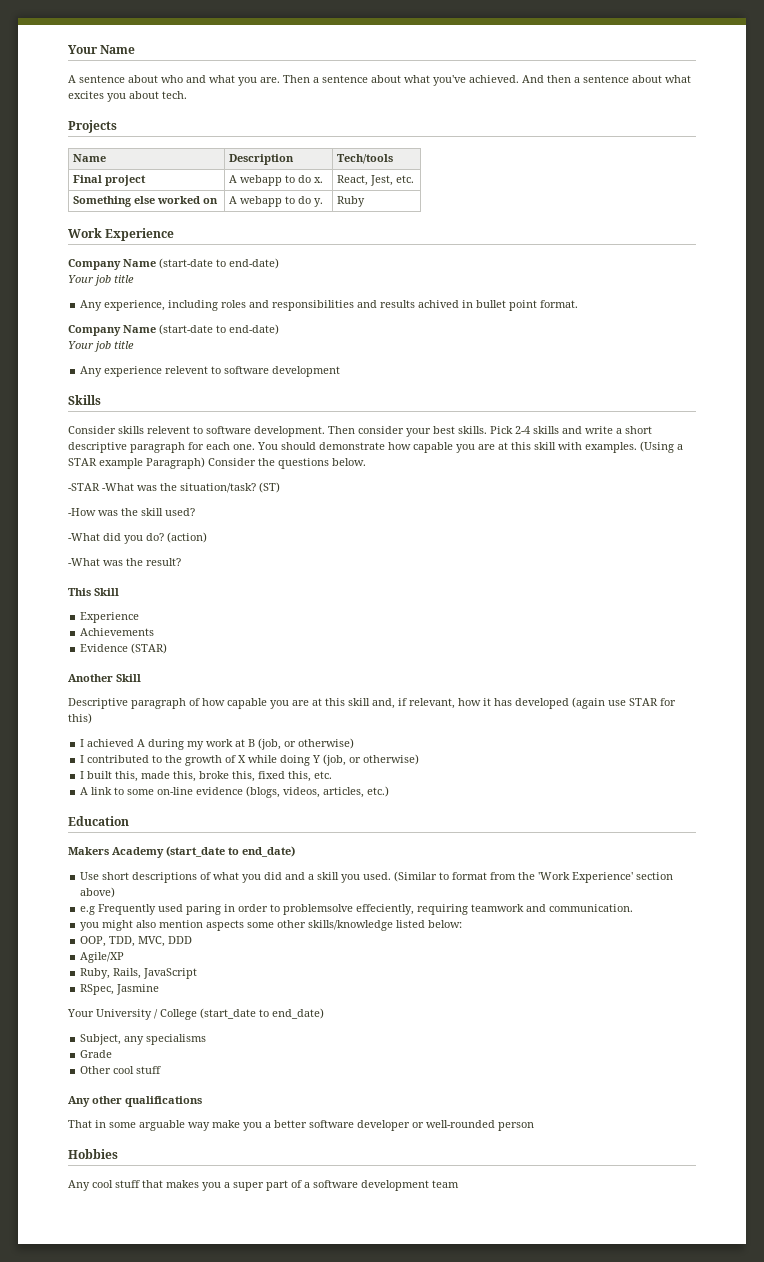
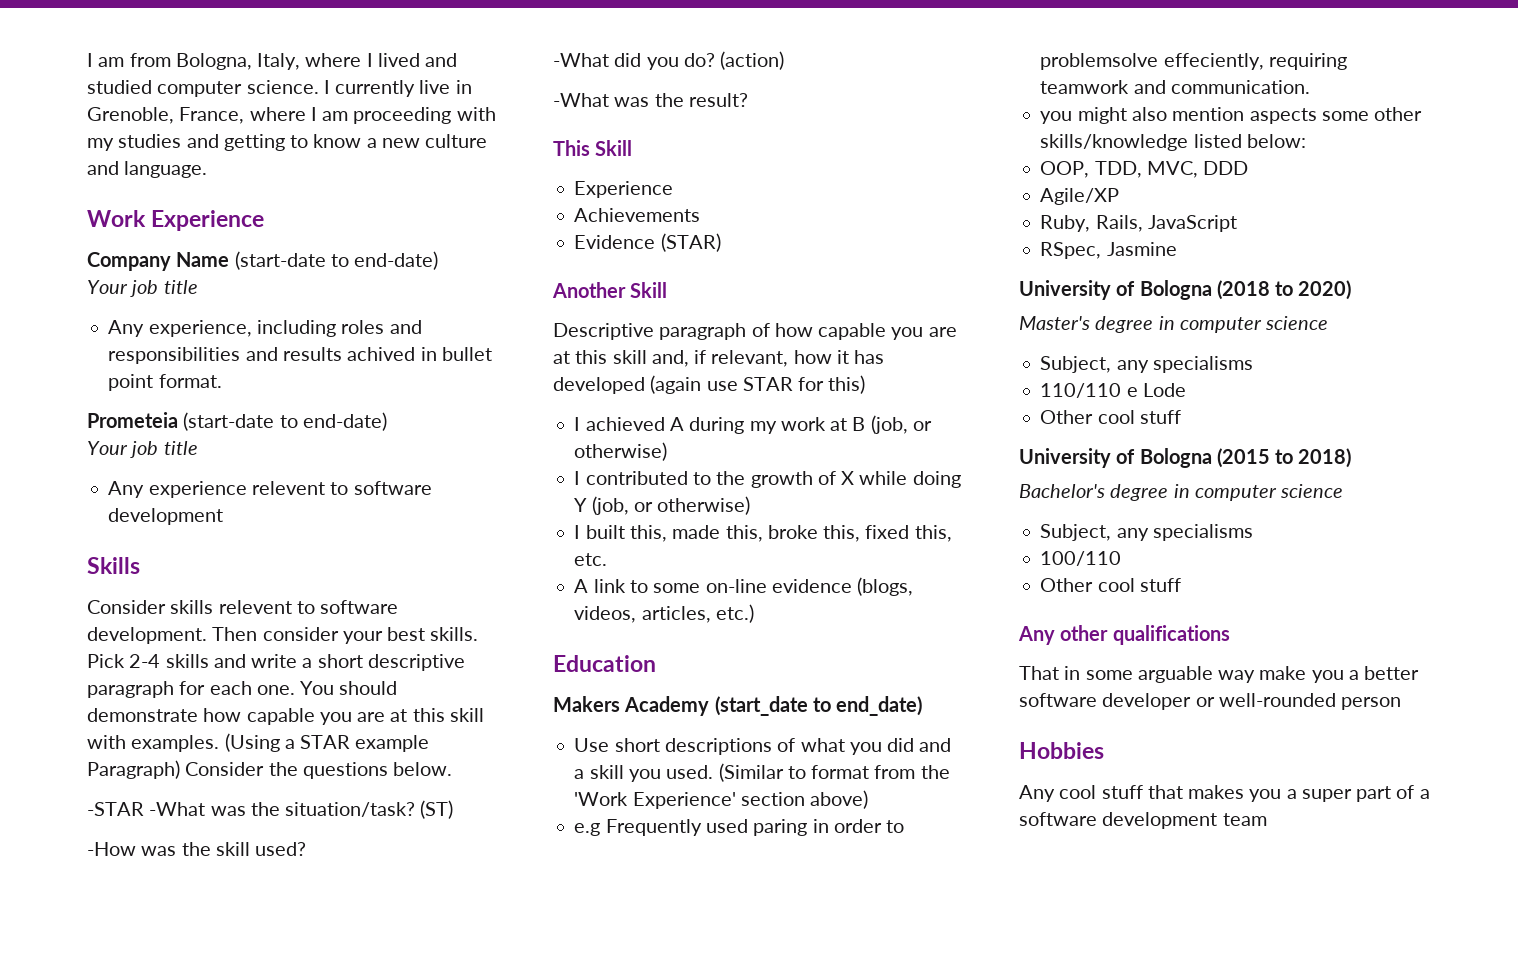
[68,45,136,54] [68,75,691,86] [68,91,187,102] [68,120,117,133] [72,154,106,162] [228,154,294,165] [336,154,393,164] [72,175,146,186] [228,175,323,186] [336,175,414,186] [72,196,218,207] [228,196,323,207] [336,196,365,207] Your Name // A sentence about who and what you are. Then a sentence about what you've achieved. And then a sentence about what excites you about tech. // Projects // Name | Description | Tech/tools // Final project | A webapp to do x. | React, Jest, etc. // Something else worked on | A webapp to do y. | Ruby -> [87,53,458,70] [87,80,472,97] [87,107,496,124] [87,134,488,151] [87,161,208,178] I am from Bologna, Italy, where I lived and studied computer science. I currently live in Grenoble, France, where I am proceeding with my studies and getting to know a new culture and language.
[68,325,156,336] Company Name -> [87,412,178,428] Prometeia
[67,1008,324,1020] [80,1034,207,1045] [80,1050,113,1058] Your University / College (start_date to end_date) // Subject, any specialisms // Grade -> [1019,280,1352,300] [1019,316,1329,333] [1040,356,1253,373] [1040,383,1186,398] [1040,410,1181,424] [1019,448,1352,468] [1019,484,1344,501] [1040,524,1253,541] [1040,551,1122,566] University of Bologna (2018 to 2020) // Master's degree in computer science // Subject, any specialisms // 110/110 e Lode // Other cool stuff // University of Bologna (2015 to 2018) // Bachelor's degree in computer science // Subject, any specialisms // 100/110

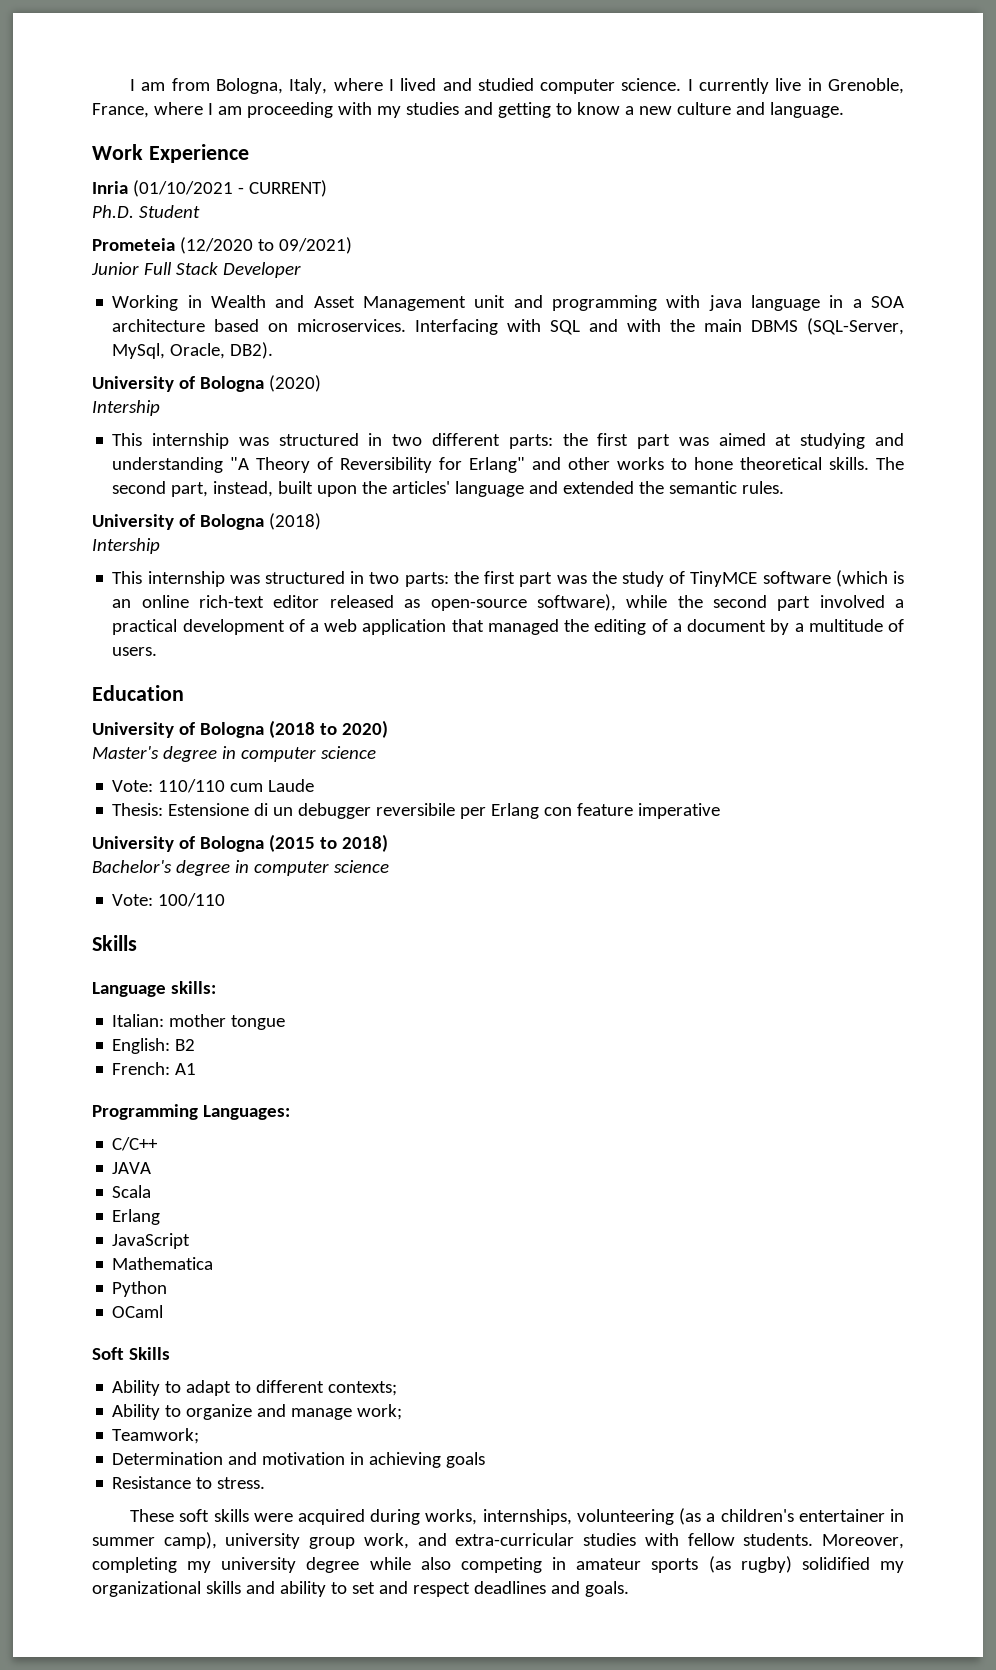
[87,251,439,271] [87,280,198,297] [108,320,422,337] [108,347,492,364] [108,374,222,391] [87,412,387,431] [87,441,198,458] [108,481,432,498] [108,508,224,525] [87,557,140,574] [87,600,399,614] [87,627,479,644] [87,654,465,671] [87,681,398,698] [87,708,484,725] [87,733,430,752] [87,760,453,779] [87,800,454,819] [87,842,307,856] [553,51,785,70] [553,93,748,107] [553,140,633,156] [574,181,674,198] [574,208,701,222] [574,233,721,252] [552,282,668,298] [553,323,957,340] [553,350,885,367] [553,375,866,394] [574,415,932,434] [574,442,668,461] [574,471,961,488] [574,496,751,515] [574,525,952,542] [574,553,608,566] [574,577,914,596] [574,604,754,623] [553,655,656,672] [553,696,923,716] [574,738,952,755] [574,763,950,782] [574,790,869,809] [574,819,905,836] [1040,53,1347,70] [1040,80,1310,94] [1040,107,1423,124] [1040,134,1306,151] [1040,161,1249,178] [1040,188,1120,205] [1040,215,1237,232] [1040,242,1177,259] Company Name (start-date to end-date) // Your job title // Any experience, including roles and responsibilities and results achived in bullet point format. // Prometeia (start-date to end-date) // Your job title // Any experience relevent to software development // Skills // Consider skills relevent to software development. Then consider your best skills. Pick 2-4 skills and write a short descriptive paragraph for each one. You should demonstrate how capable you are at this skill with examples. (Using a STAR example Paragraph) Consider the questions below. // -STAR -What was the situation/task? (ST) // -How was the skill used? // -What did you do? (action) // -What was the result? // This Skill // Experience // Achievements // Evidence (STAR) // Another Skill // Descriptive paragraph of how capable you are at this skill and, if relevant, how it has developed (again use STAR for this) // I achieved A during my work at B (job, or otherwise) // I contributed to the growth of X while doing Y (job, or otherwise) // I built this, made this, broke this, fixed this, etc. // A link to some on-line evidence (blogs, videos, articles, etc.) // Education // Makers Academy (start_date to end_date) // Use short descriptions of what you did and a skill you used. (Similar to format from the 'Work Experience' section above) // e.g Frequently used paring in order to problemsolve effeciently, requiring teamwork and communication. // you might also mention aspects some other skills/knowledge listed below: // OOP, TDD, MVC, DDD // Agile/XP // Ruby, Rails, JavaScript // RSpec, Jasmine -> [92,180,327,197] [92,205,200,218] [92,237,352,254] [91,262,301,278] [112,295,905,311] [112,318,904,335] [112,342,274,359] [92,375,321,392] [92,400,160,416] [112,433,904,449] [112,457,905,473] [112,481,785,497] [92,513,321,530] [92,538,160,554] [112,570,904,587] [112,594,904,611] [112,619,904,635] [112,647,158,656] [92,685,184,701] Inria (01/10/2021 - CURRENT) // Ph.D. Student // Prometeia (12/2020 to 09/2021) // Junior Full Stack Developer // Working in Wealth and Asset Management unit and programming with java language in a SOA architecture based on microservices. Interfacing with SQL and with the main DBMS (SQL-Server, MySql, Oracle, DB2). // University of Bologna (2020) // Intership // This internship was structured in two different parts: the first part was aimed at studying and understanding "A Theory of Reversibility for Erlang" and other works to hone theoretical skills. The second part, instead, built upon the articles' language and extended the semantic rules. // University of Bologna (2018) // Intership // This internship was structured in two parts: the first part was the study of TinyMCE software (which is an online rich-text editor released as open-source software), while the second part involved a practical development of a web application that managed the editing of a document by a multitude of users. // Education
[1040,356,1253,373] [1040,383,1186,398] [1040,410,1181,424] Subject, any specialisms // 110/110 e Lode // Other cool stuff -> [112,779,315,793] [112,803,721,819] Vote: 110/110 cum Laude // Thesis: Estensione di un debugger reversibile per Erlang con feature imperative
[1040,524,1253,541] [1040,551,1122,566] [1040,578,1181,592] [1018,625,1230,645] [1019,666,1420,683] [1019,693,1402,710] [1019,742,1104,759] [1019,785,1430,802] [1019,812,1267,829] Subject, any specialisms // 100/110 // Other cool stuff // Any other qualifications // That in some arguable way make you a better software developer or well-rounded person // Hobbies // Any cool stuff that makes you a super part of a software development team -> [112,893,226,907] [92,935,137,951] [92,981,216,997] [112,1014,286,1030] [112,1038,196,1054] [112,1062,197,1075] [92,1104,290,1120] [112,1137,159,1151] [112,1162,152,1174] [112,1185,152,1198] [112,1209,161,1225] [112,1233,191,1249] [112,1257,214,1270] [112,1281,168,1297] [112,1305,164,1318] [92,1347,170,1360] [112,1380,398,1396] [112,1404,403,1420] [112,1428,200,1444] [112,1452,486,1468] [112,1476,266,1489] [130,1508,905,1525] [92,1532,905,1549] [92,1556,904,1573] [92,1581,629,1597] Vote: 100/110 // Skills // Language skills: // Italian: mother tongue // English: B2 // French: A1 // Programming Languages: // C/C++ // JAVA // Scala // Erlang // JavaScript // Mathematica // Python // OCaml // Soft Skills // Ability to adapt to different contexts; // Ability to organize and manage work; // Teamwork; // Determination and motivation in achieving goals // Resistance to stress. // These soft skills were acquired during works, internships, volunteering (as a children's entertainer in summer camp), university group work, and extra-curricular studies with fellow students. Moreover, completing my university degree while also competing in amateur sports (as rugby) solidified my organizational skills and ability to set and respect deadlines and goals.

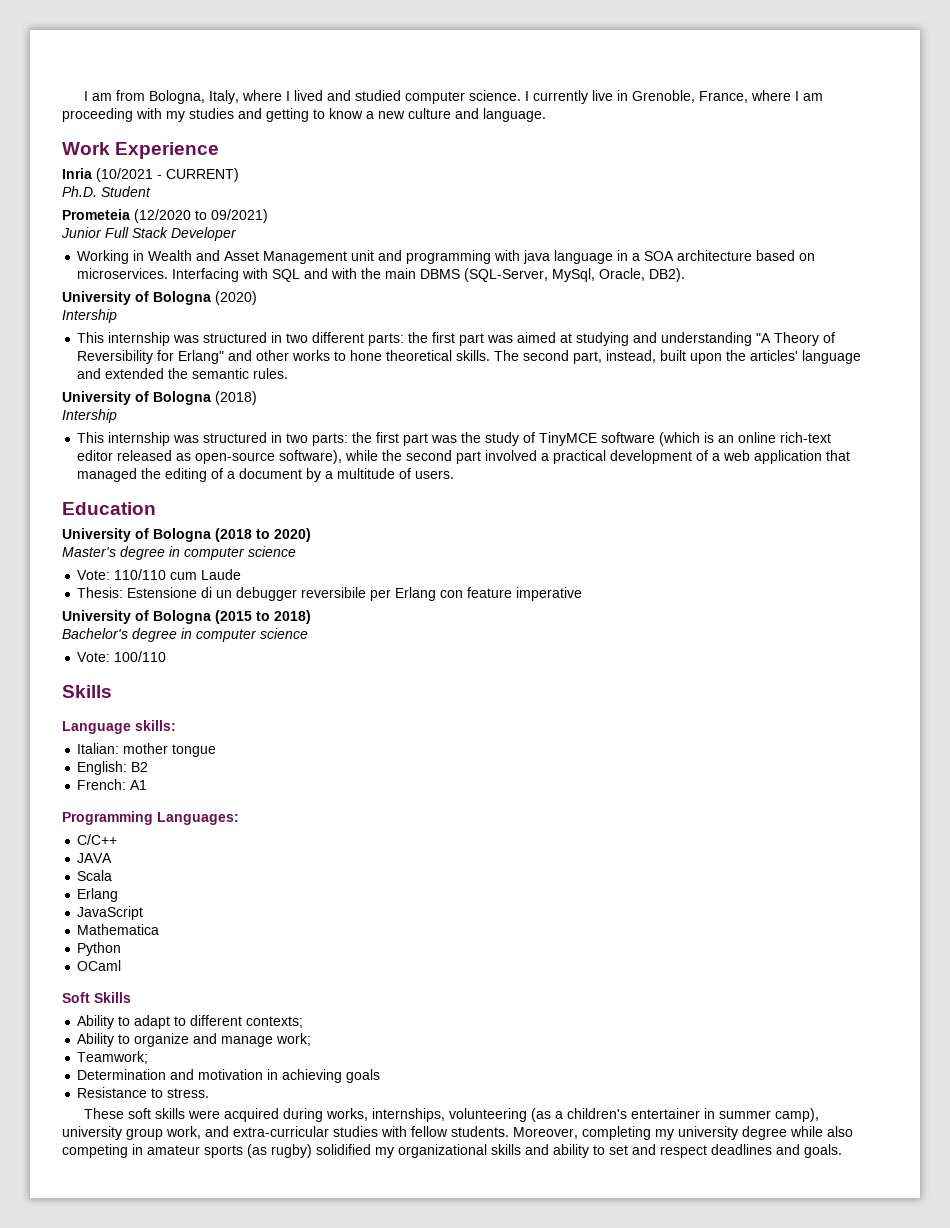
[132,180,233,197] (01/10/2021 -> [96,168,153,182] (10/2021

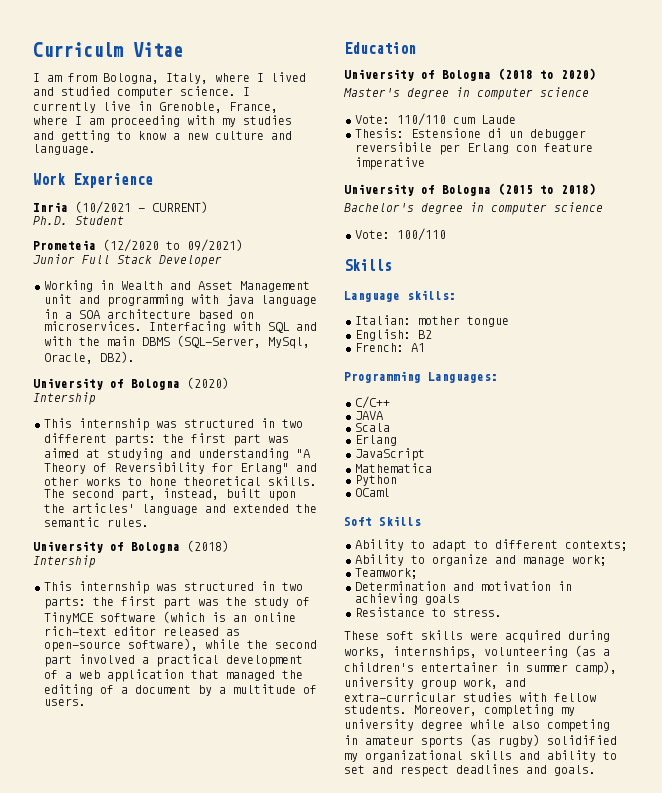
(83, 96) none -> [33,42,183,57] Curriculm Vitae //

